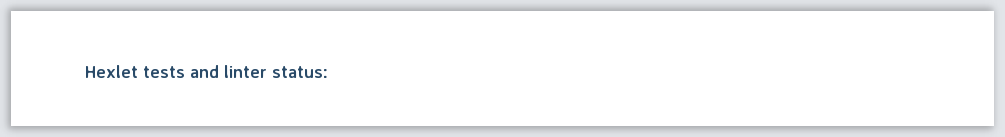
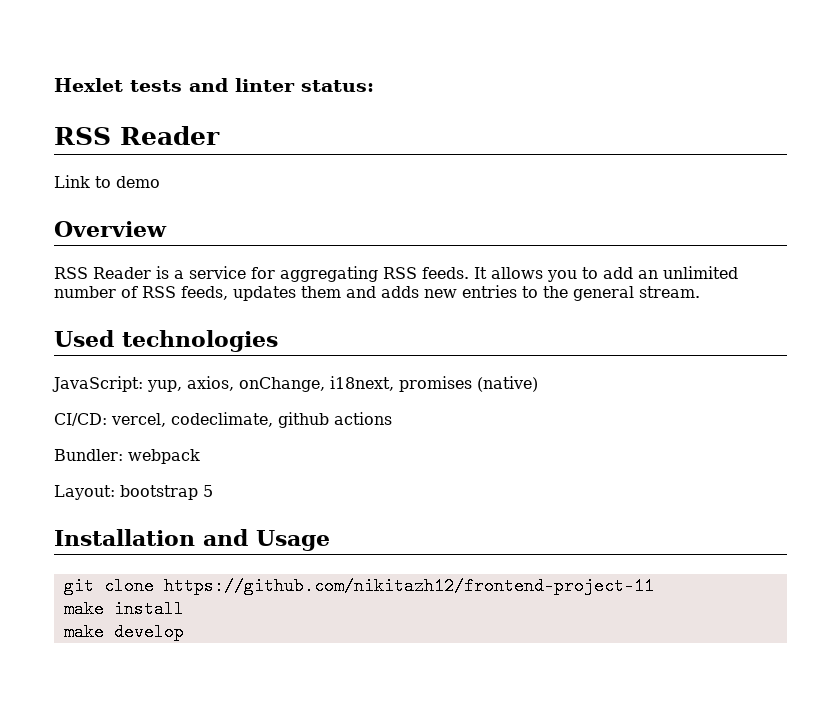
(328, 72) none -> [54,126,220,145] [54,175,160,188] [54,221,167,237] [54,266,738,282] [54,285,700,301] [54,330,278,352] [52,376,538,392] [54,412,392,428] [54,449,200,464] [54,485,213,500] [54,529,330,551] [63,577,654,595] [63,600,184,618] [63,623,184,641] // RSS Reader // Link to demo // Overview // RSS Reader is a service for aggregating RSS feeds. It allows you to add an unlimited number of RSS feeds, updates them and adds new entries to the general stream. // Used technologies // JavaScript: yup, axios, onChange, i18next, promises (native) // CI/CD: vercel, codeclimate, github actions // Bundler: webpack // Layout: bootstrap 5 // Installation and Usage // git clone https://github.com/nikitazh12/frontend-project-11 // make install // make develop

